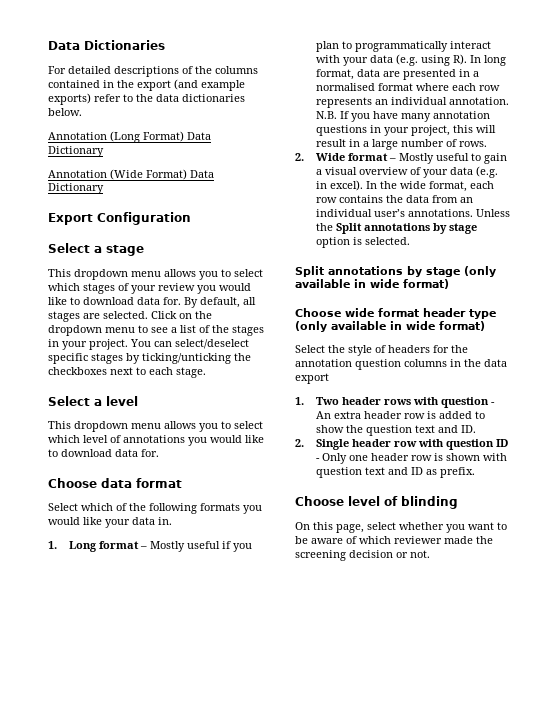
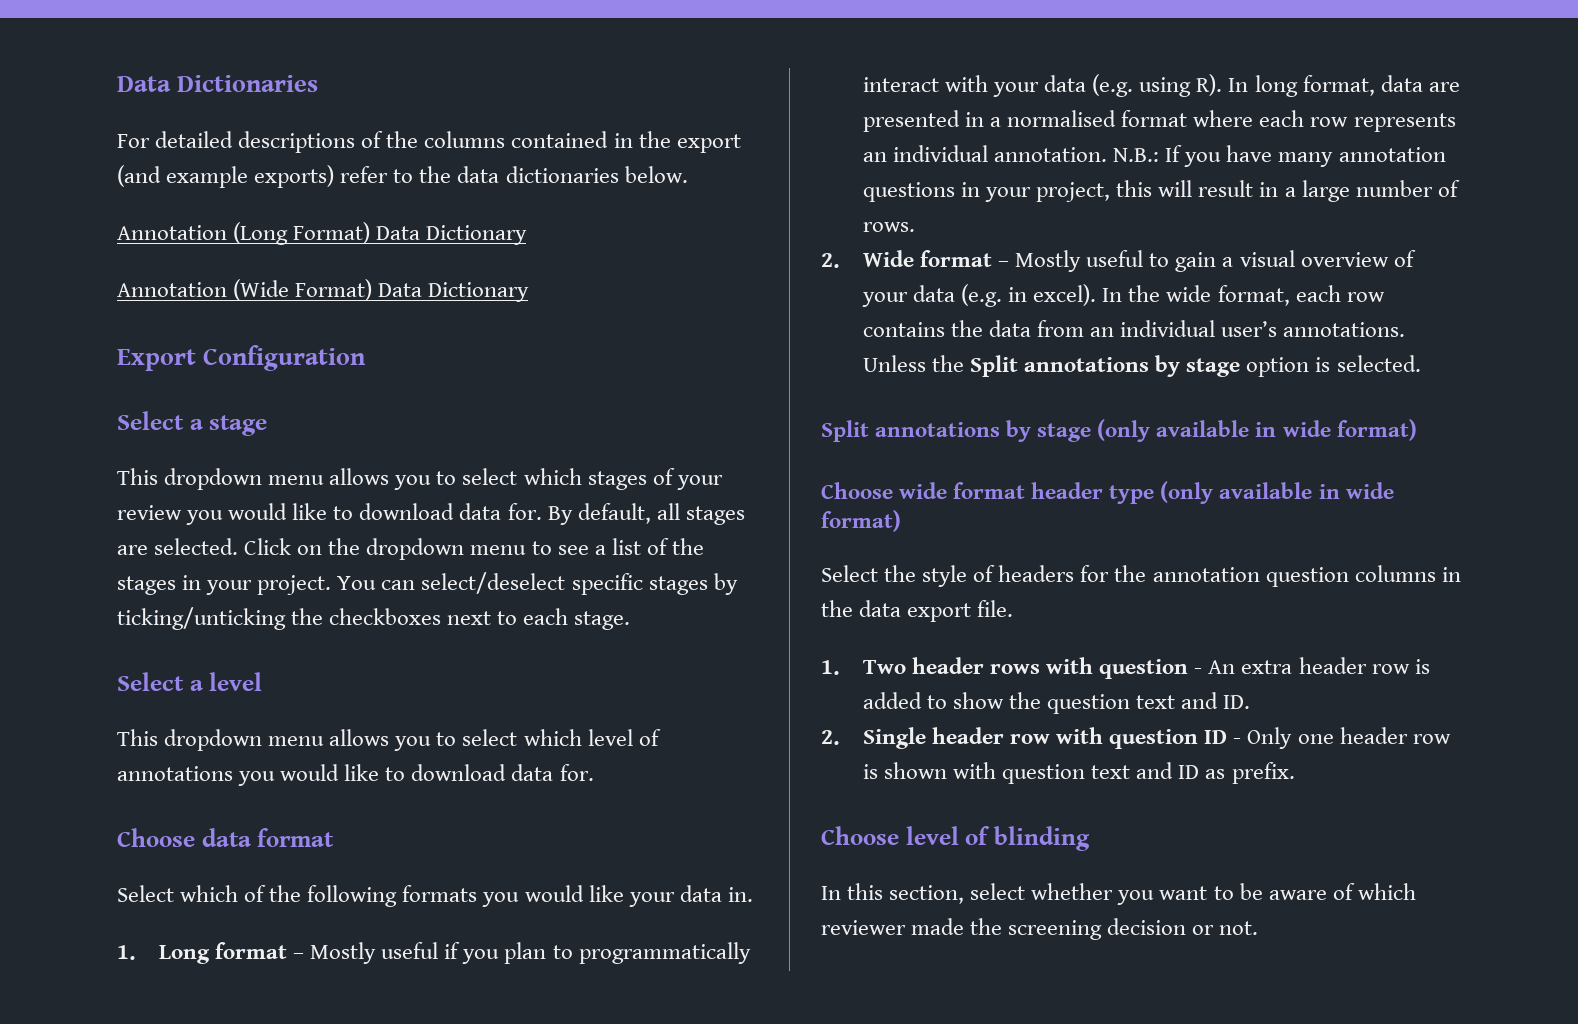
[316,111,338,119] N.B. -> [1113,148,1160,162] N.B.:
(329, 378) none -> [977,600,1014,617] file.
[295,522,364,533] On this page, -> [821,883,965,904] In this section,

